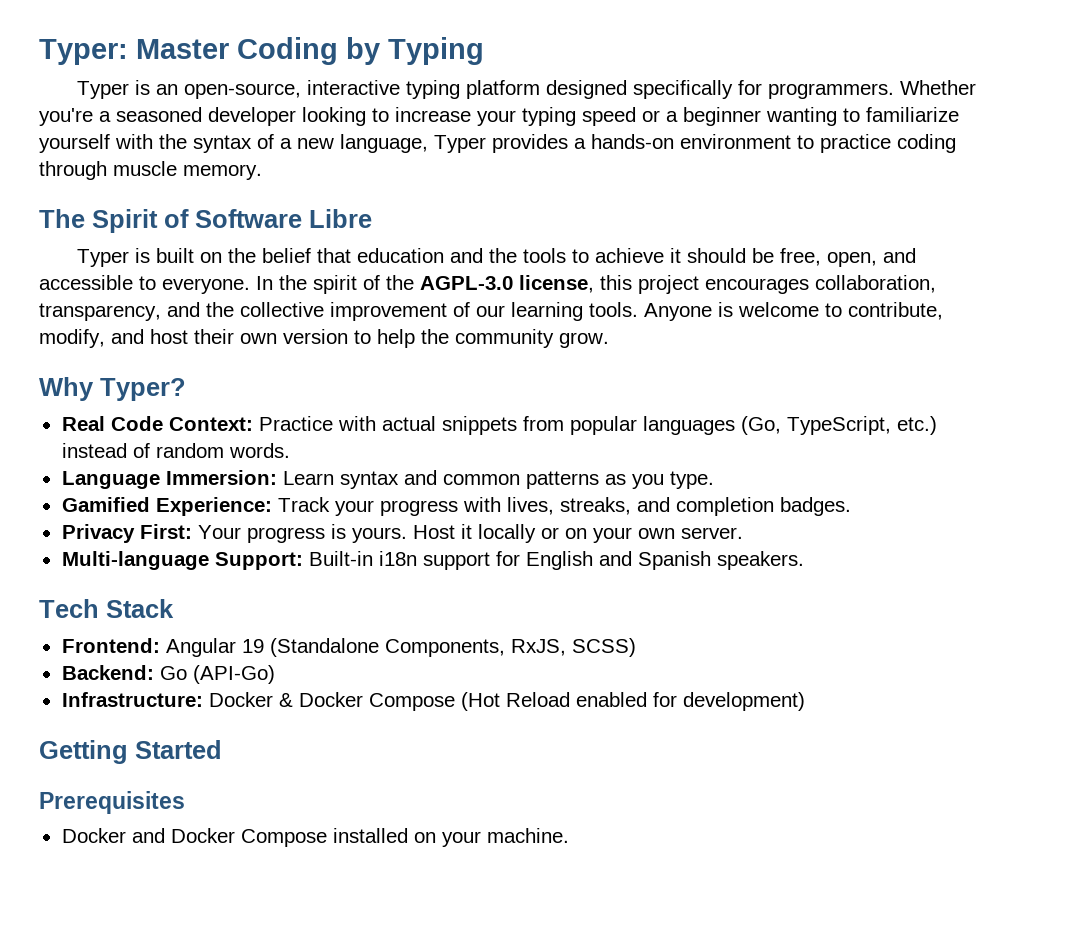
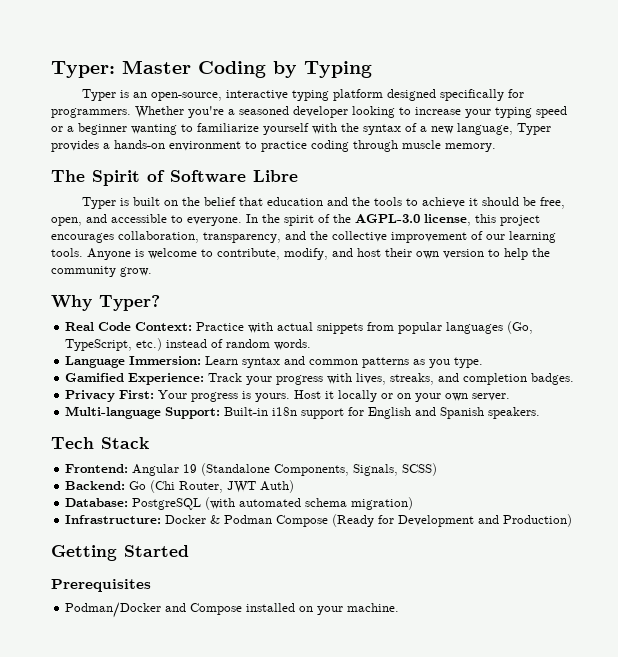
[510,639,566,656] RxJS, -> [353,464,399,476] Signals,
[192,665,275,684] [61,692,805,711] (API-Go) // Infrastructure: Docker & Docker Compose (Hot Reload enabled for development) -> [150,480,295,493] [65,497,414,510] [65,514,573,527] (Chi Router, JWT Auth) // Database: PostgreSQL (with automated schema migration) // Infrastructure: Docker & Podman Compose (Ready for Development and Production)
[61,828,235,843] Docker and Docker -> [65,602,187,618] Podman/Docker and

